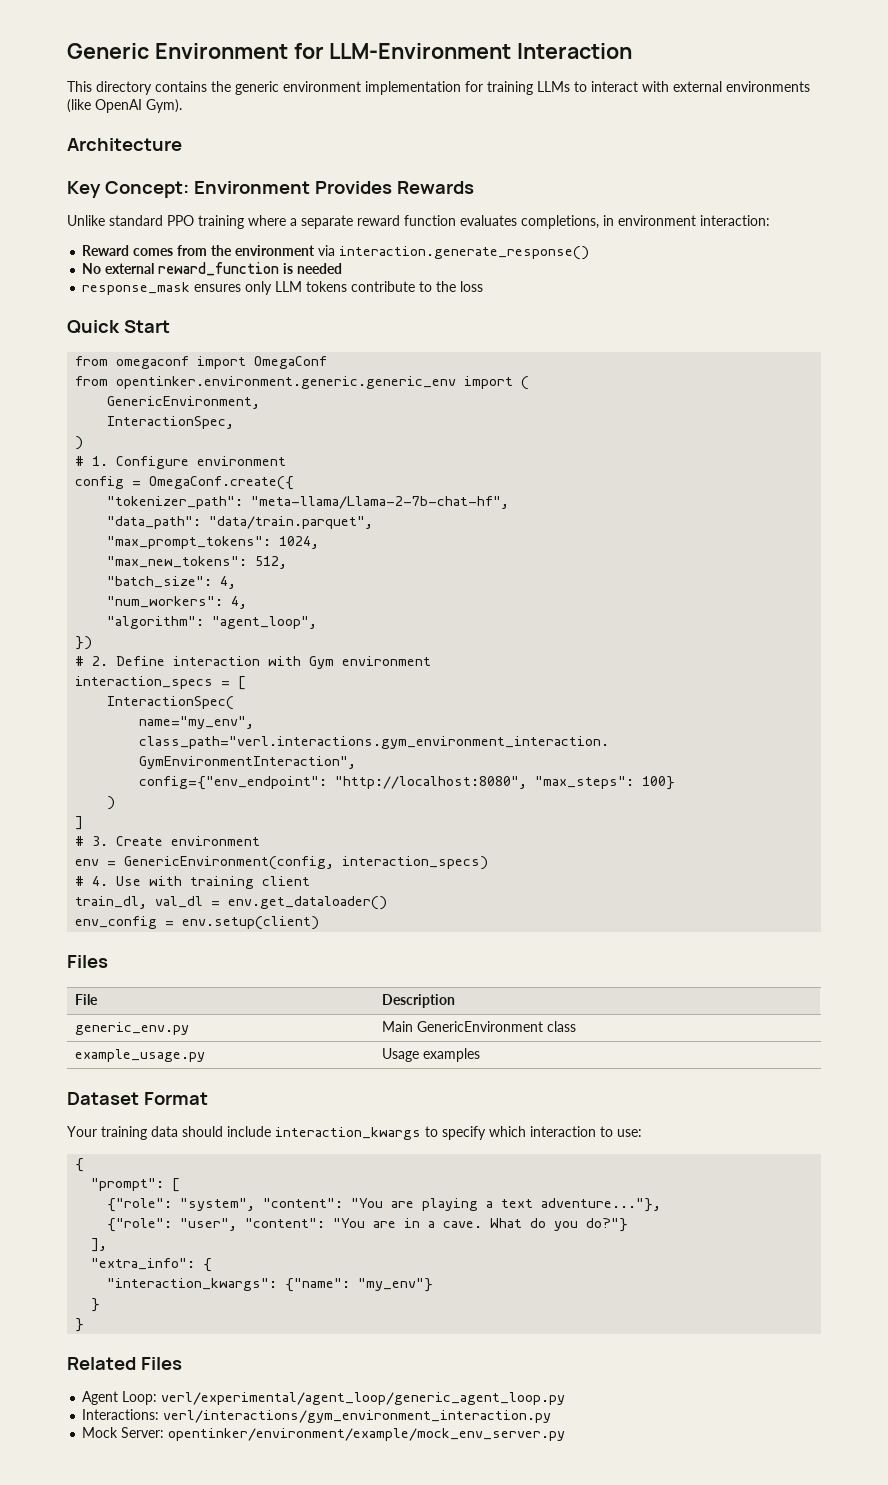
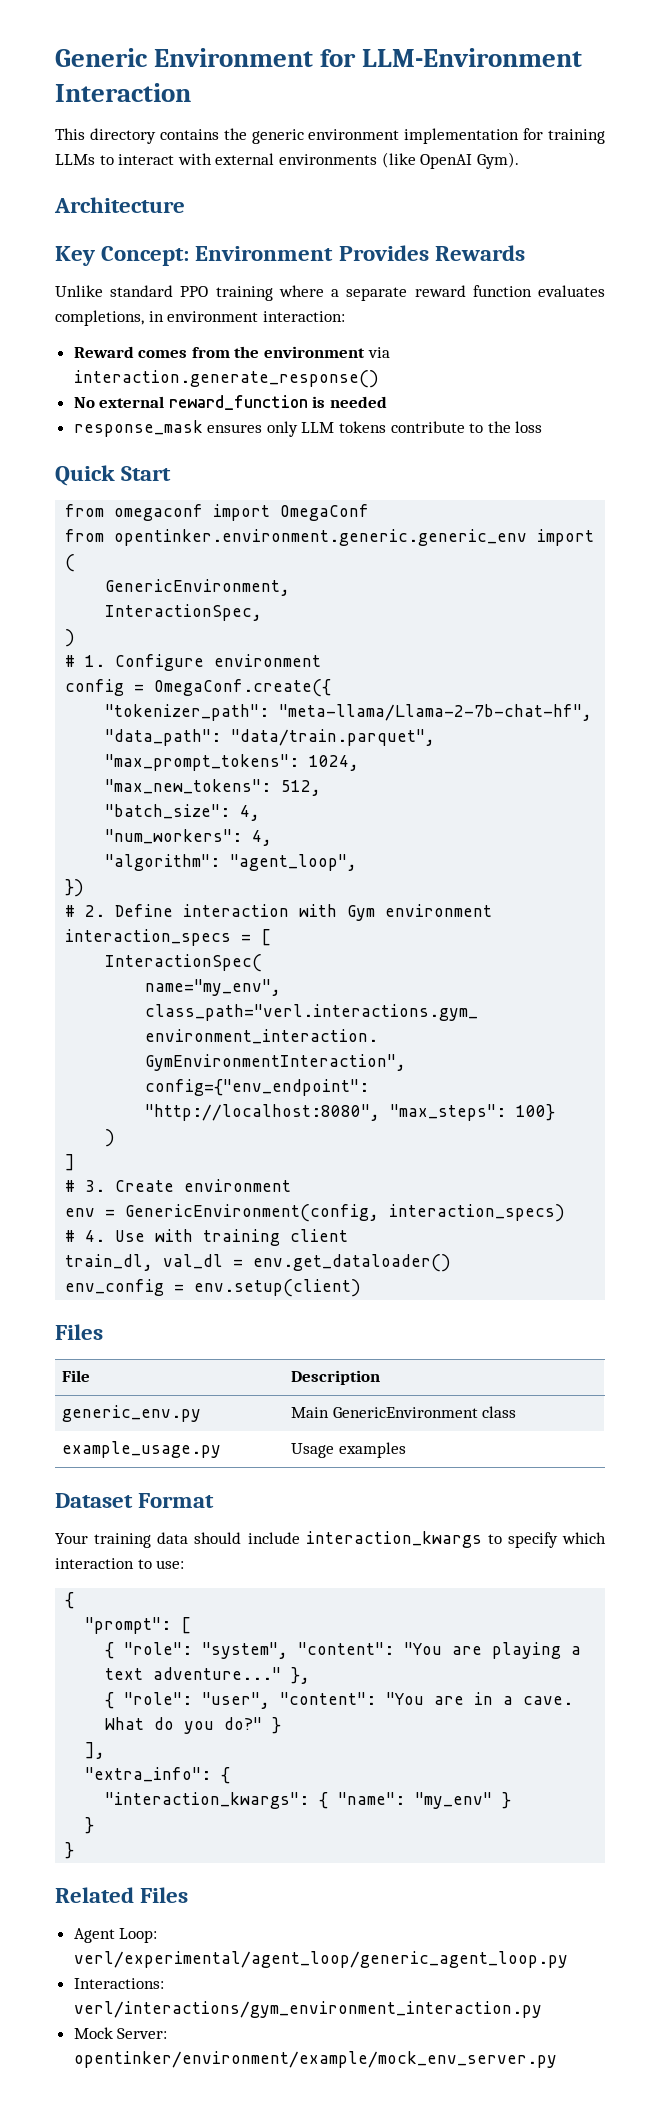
[107,1198,173,1212] {"role": -> [105,1642,193,1659] { "role":
[541,1198,662,1212] [107,1218,173,1232] adventure..."}, // {"role": -> [153,1667,311,1684] [105,1692,193,1709] adventure..." }, // { "role":
[586,1218,629,1232] do?"} -> [224,1717,282,1734] do?" }
[285,1278,434,1292] {"name": "my_env"} -> [319,1792,512,1809] { "name": "my_env" }

